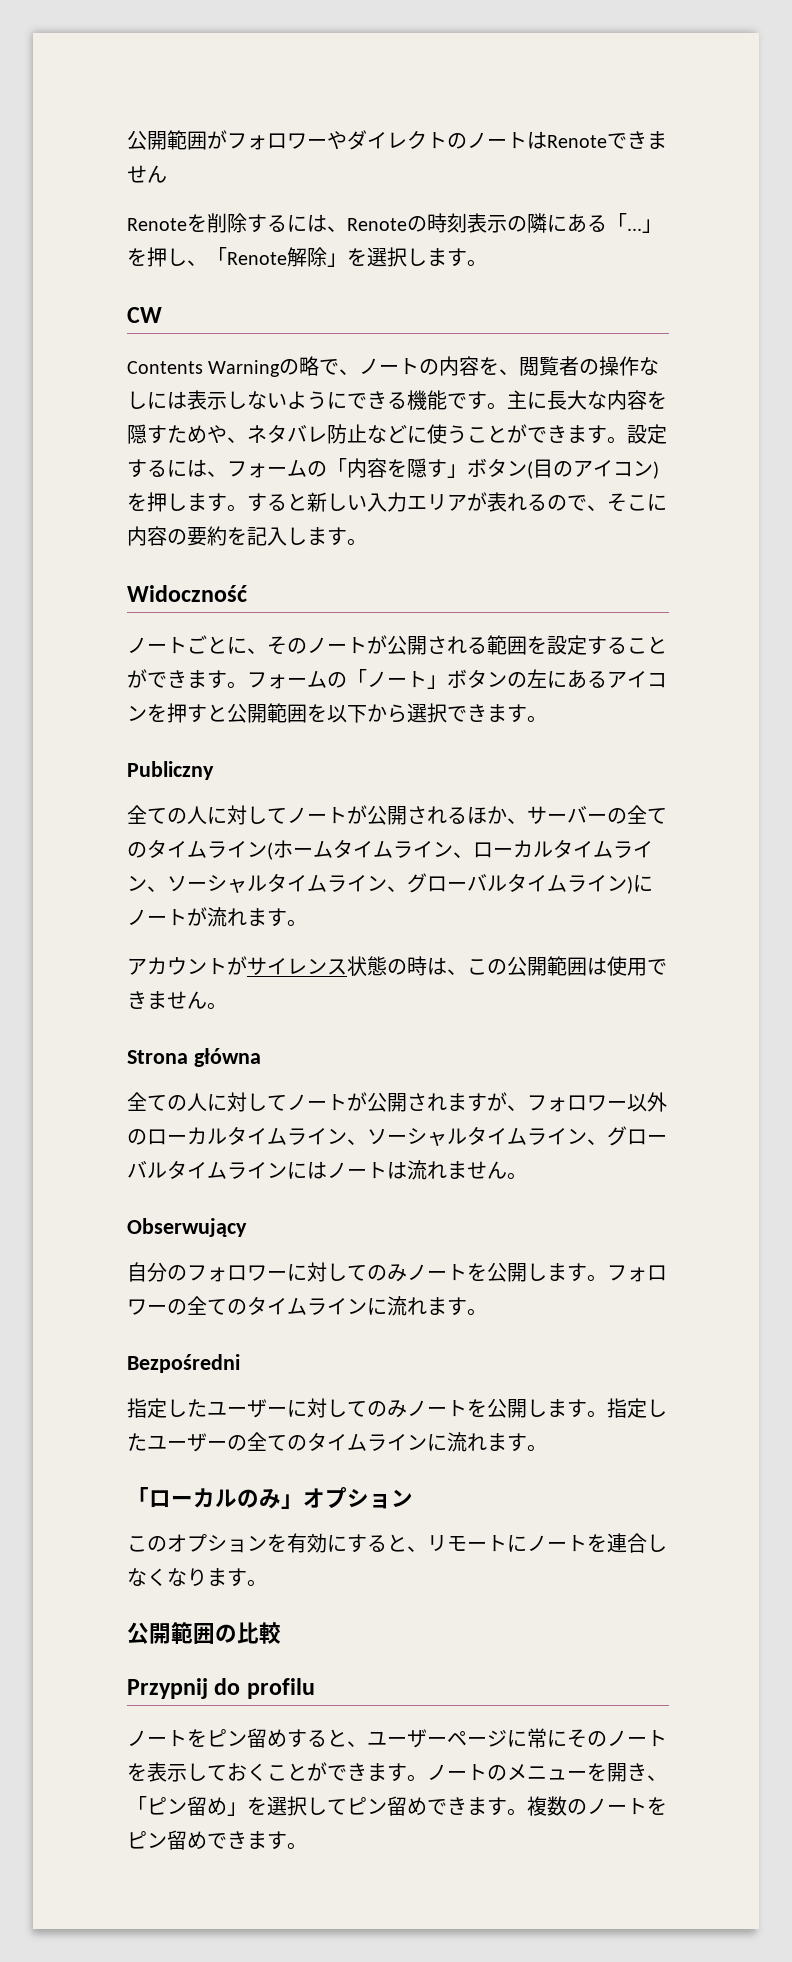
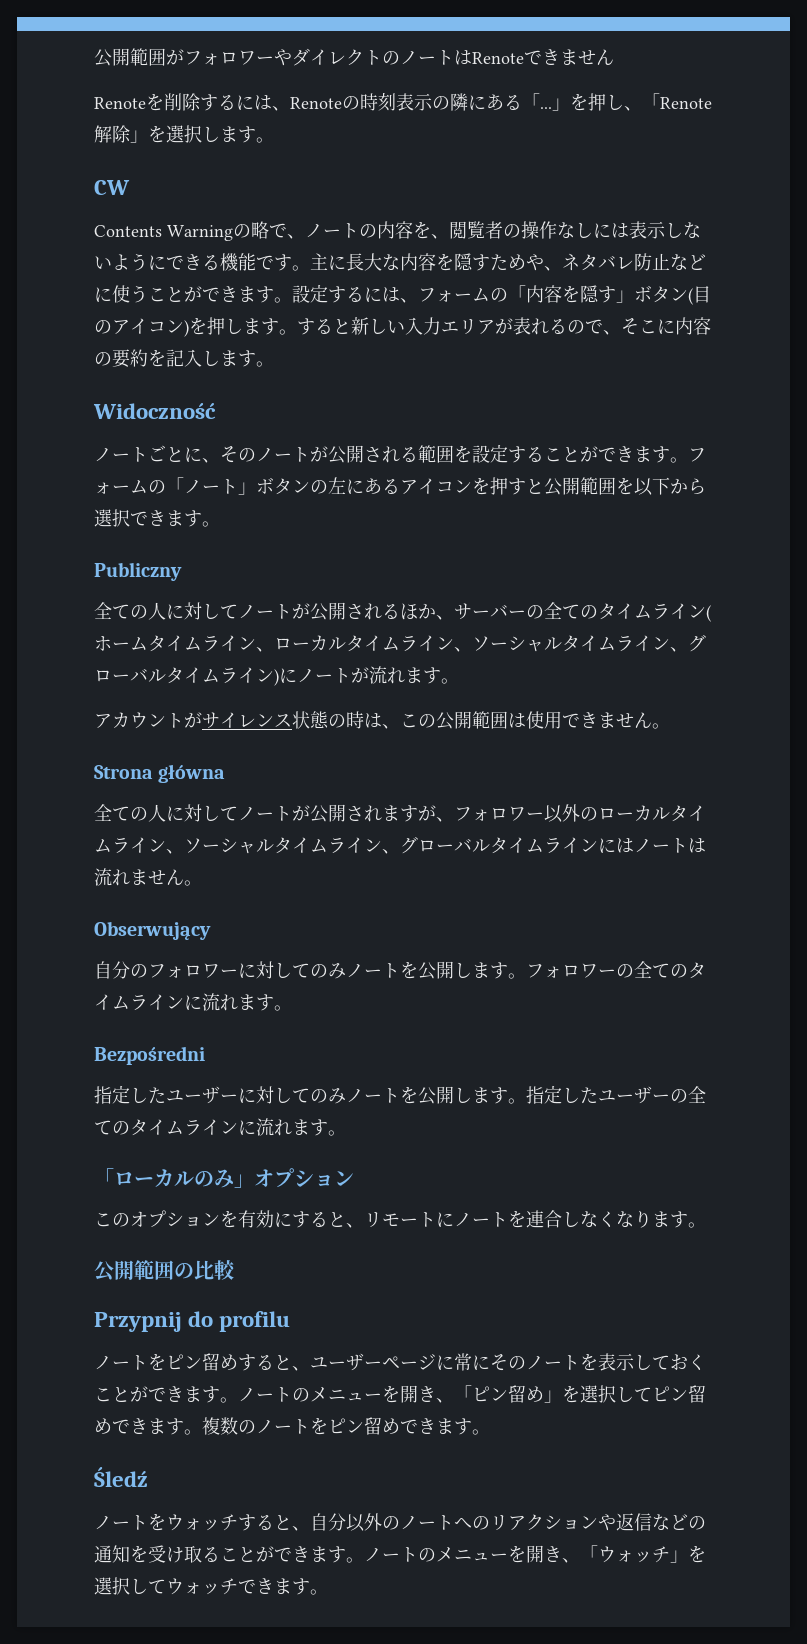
(307, 1846) none -> [94,1467,148,1487] [94,1513,706,1532] [94,1545,706,1563] [94,1577,328,1595] // Śledź // ノートをウォッチすると、自分以外のノートへのリアクションや返信などの通知を受け取ることができます。ノートのメニューを開き、「ウォッチ」を選択してウォッチできます。

